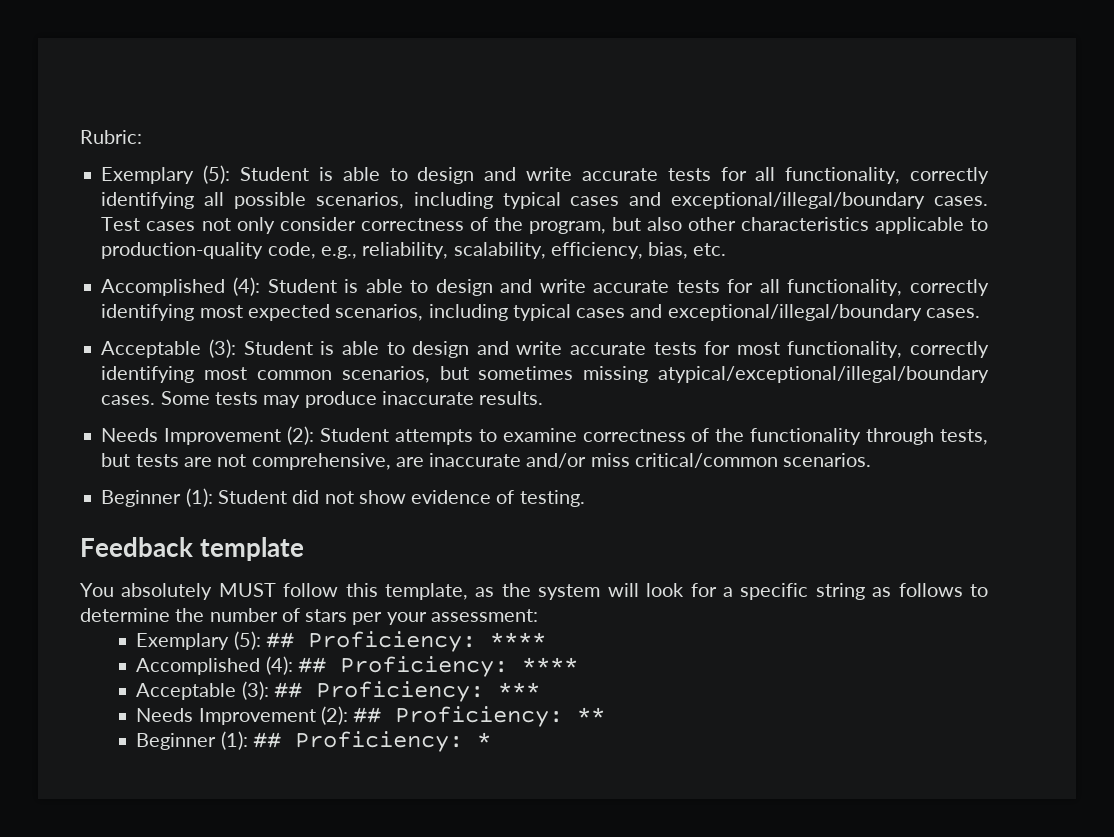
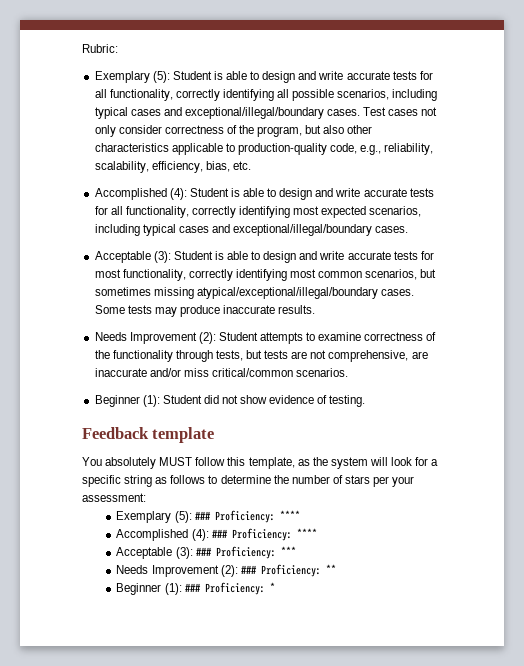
[266,632,295,648] ## -> [194,511,211,520] ###
[298,657,327,673] ## -> [211,529,228,538] ###
[274,682,303,698] ## -> [195,547,212,556] ###
[353,707,382,723] ## -> [240,565,257,574] ###
[253,732,282,748] ## -> [184,583,201,592] ###

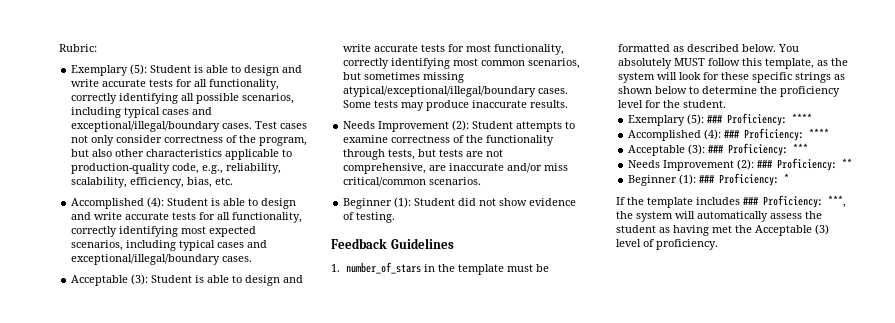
[152,427,215,443] template // -> [390,238,454,249] [331,262,549,275] [617,44,776,52] Guidelines // 1. number_of_stars in the template must be formatted as described below.
[431,459,439,466] [82,475,415,487] [82,493,146,502] a specific string as follows to determine the number of stars per your assessment: -> [720,72,845,83] [617,86,840,97] [617,100,726,108] these specific strings as shown below to determine the proficiency level for the student.
(275, 587) none -> [616,195,847,208] [616,211,823,222] [616,224,830,236] [616,239,719,250] // If the template includes ### Proficiency: ***, the system will automatically assess the student as having met the Acceptable (3) level of proficiency.

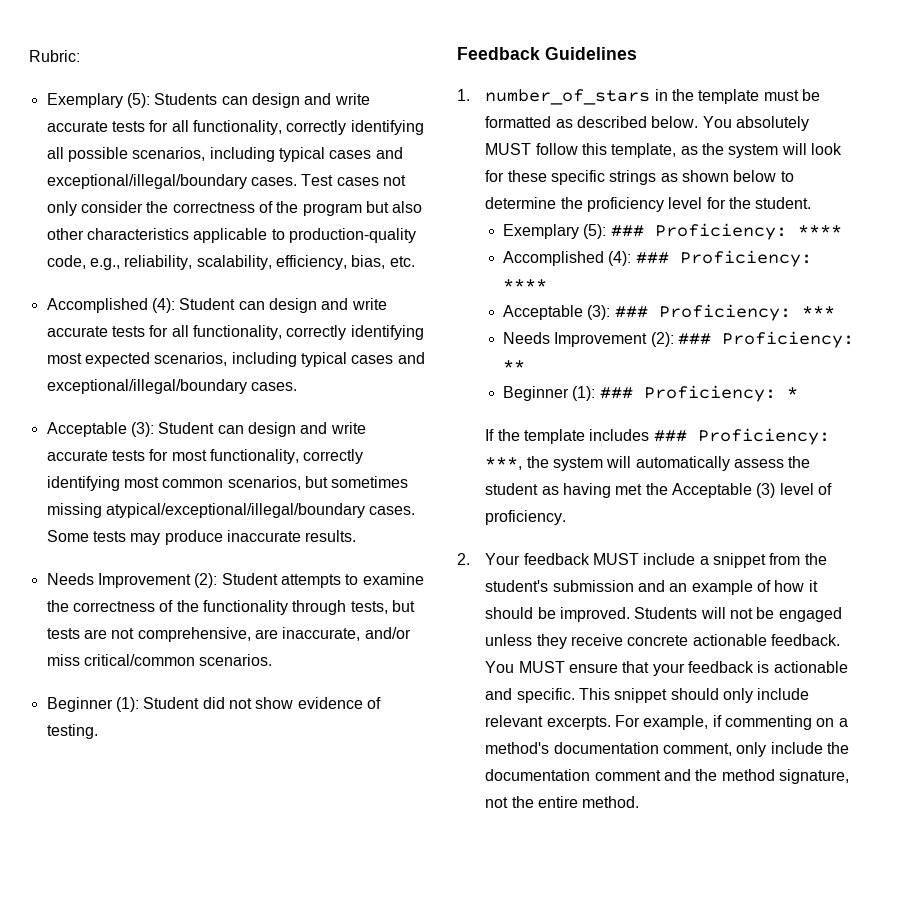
[150,65,242,73] Student is able to -> [154,93,248,105] Students can
[164,135,308,146] correctness of the program, -> [146,201,362,216] the correctness of the program
[211,198,259,206] is able to -> [238,301,265,310] can
[195,275,243,283] is able to -> [217,425,244,434] can
(389, 139) none -> [46,600,69,612] the
[449,163,505,171] inaccurate -> [282,627,361,641] inaccurate,
(719, 244) none -> [457,553,827,568] [485,580,818,595] [485,607,842,622] [485,634,840,649] [485,661,848,676] [485,688,810,703] [485,715,848,730] [485,742,849,757] [485,769,849,784] [485,796,640,808] // 2. Your feedback MUST include a snippet from the student's submission and an example of how it should be improved. Students will not be engaged unless they receive concrete actionable feedback. You MUST ensure that your feedback is actionable and specific. This snippet should only include relevant excerpts. For example, if commenting on a method's documentation comment, only include the documentation comment and the method signature, not the entire method.

